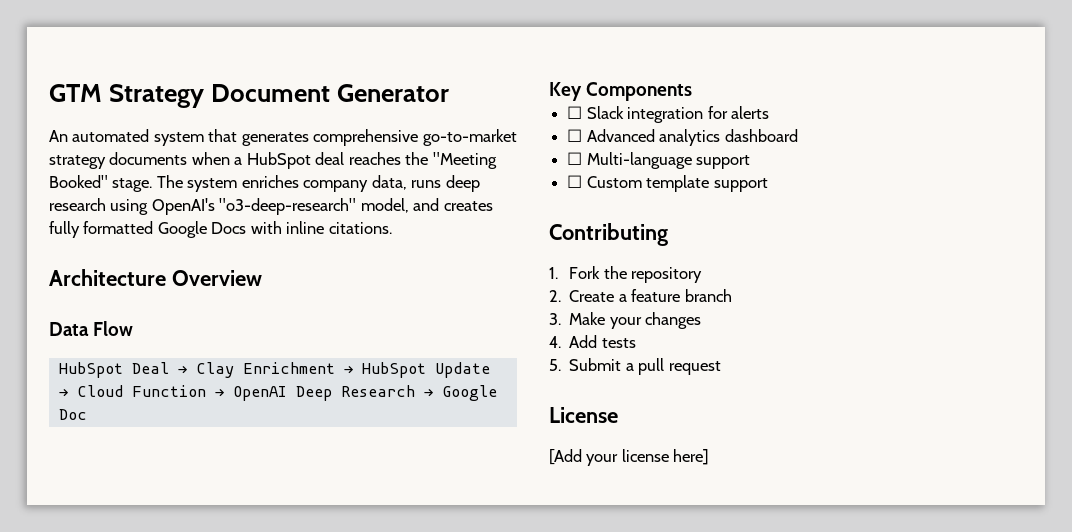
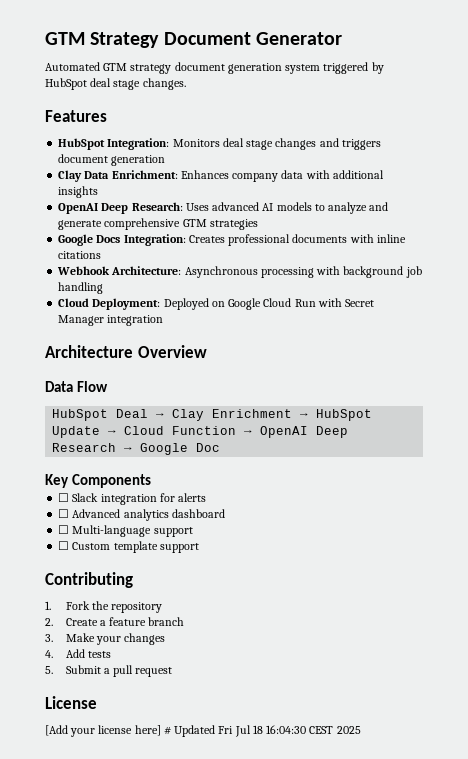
[49,129,517,146] [49,152,497,169] [49,175,480,192] [49,198,493,215] [49,221,392,238] An automated system that generates comprehensive go-to-market strategy documents when a HubSpot deal reaches the "Meeting Booked" stage. The system enriches company data, runs deep research using OpenAI's "o3-deep-research" model, and creates fully formatted Google Docs with inline citations. -> [45,62,384,74] [45,78,186,90] [45,110,107,122] [58,138,381,150] [58,154,166,166] [58,170,384,182] [58,186,99,198] [58,202,389,214] [58,218,258,230] [58,234,406,246] [58,251,102,259] [57,266,422,278] [58,282,104,294] [58,298,375,310] [58,315,164,326] Automated GTM strategy document generation system triggered by HubSpot deal stage changes. // Features // HubSpot Integration: Monitors deal stage changes and triggers document generation // Clay Data Enrichment: Enhances company data with additional insights // OpenAI Deep Research: Uses advanced AI models to analyze and generate comprehensive GTM strategies // Google Docs Integration: Creates professional documents with inline citations // Webhook Architecture: Asynchronous processing with background job handling // Cloud Deployment: Deployed on Google Cloud Run with Secret Manager integration
(710, 457) none -> [163,725,361,737] # Updated Fri Jul 18 16:04:30 CEST 2025

